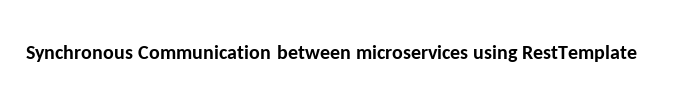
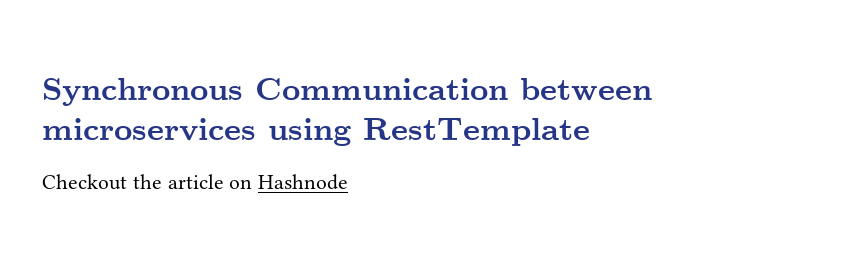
(638, 53) none -> [42,174,349,190] // Checkout the article on Hashnode

